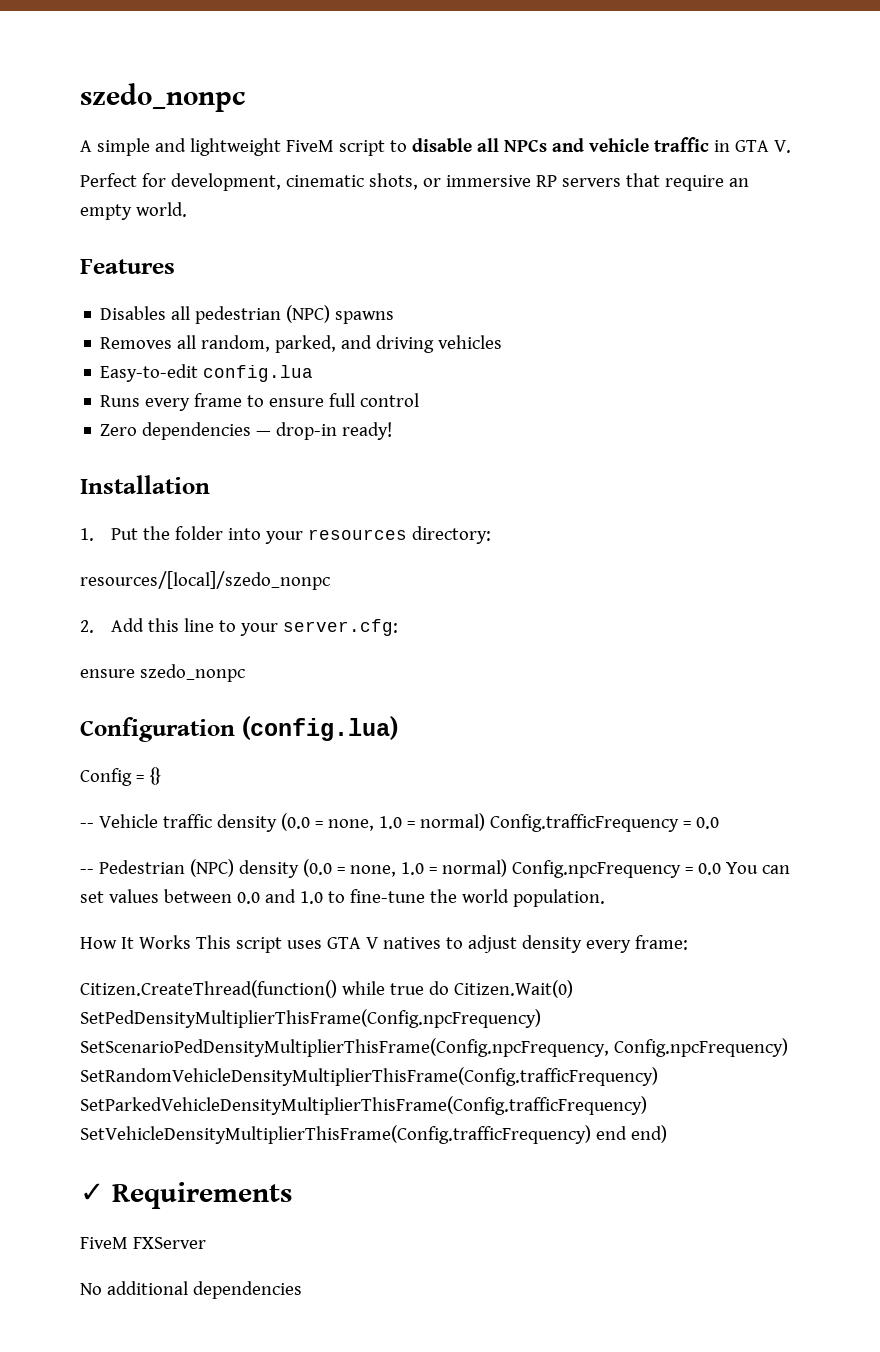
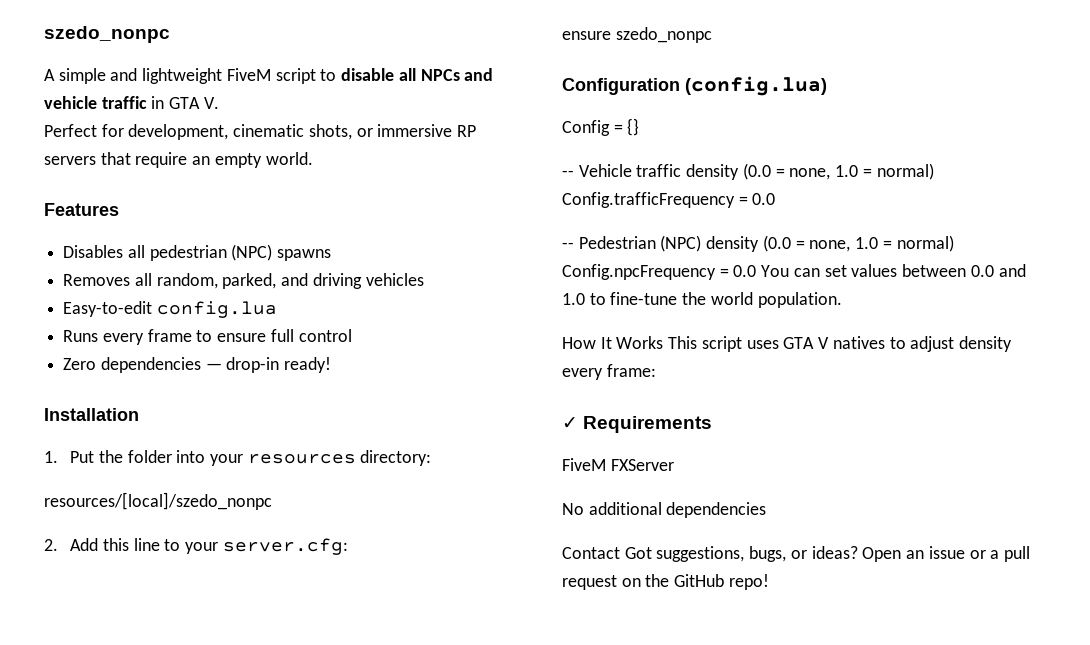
[80,980,573,998] [80,1009,541,1028] [80,1038,788,1057] [80,1067,658,1086] [80,1096,647,1115] [80,1125,667,1144] // Citizen.CreateThread(function() while true do Citizen.Wait(0) SetPedDensityMultiplierThisFrame(Config.npcFrequency) SetScenarioPedDensityMultiplierThisFrame(Config.npcFrequency, Config.npcFrequency) SetRandomVehicleDensityMultiplierThisFrame(Config.trafficFrequency) SetParkedVehicleDensityMultiplierThisFrame(Config.trafficFrequency) SetVehicleDensityMultiplierThisFrame(Config.trafficFrequency) end end) -> (656, 370) none
(302, 1290) none -> [562,546,1030,562] [562,574,769,590] // Contact Got suggestions, bugs, or ideas? Open an issue or a pull request on the GitHub repo!

